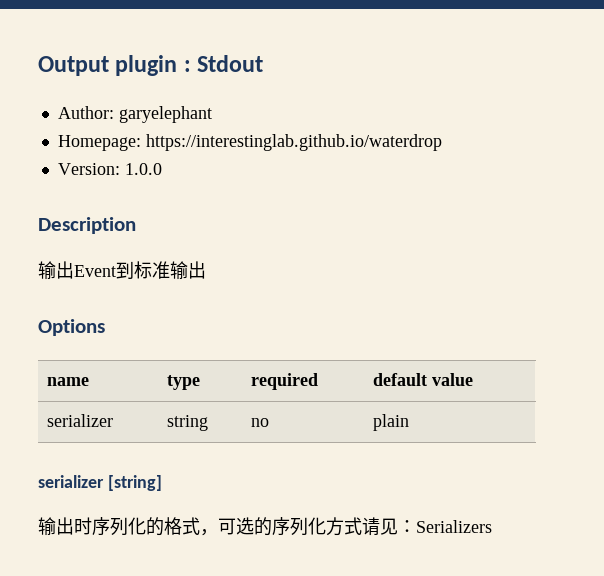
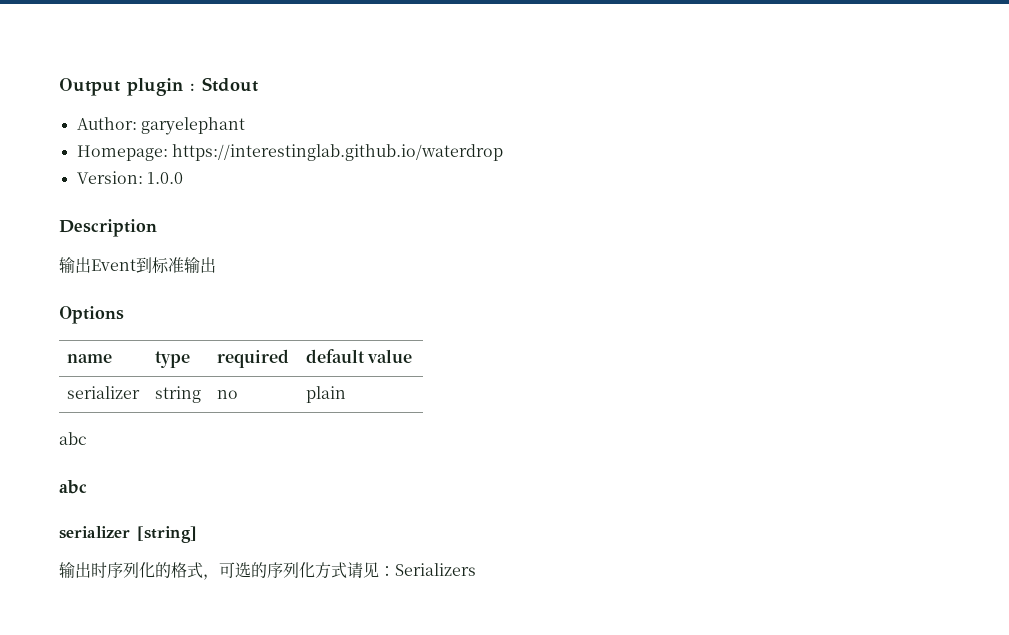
(409, 422) none -> [59,432,87,445] [59,480,87,494] // abc // abc

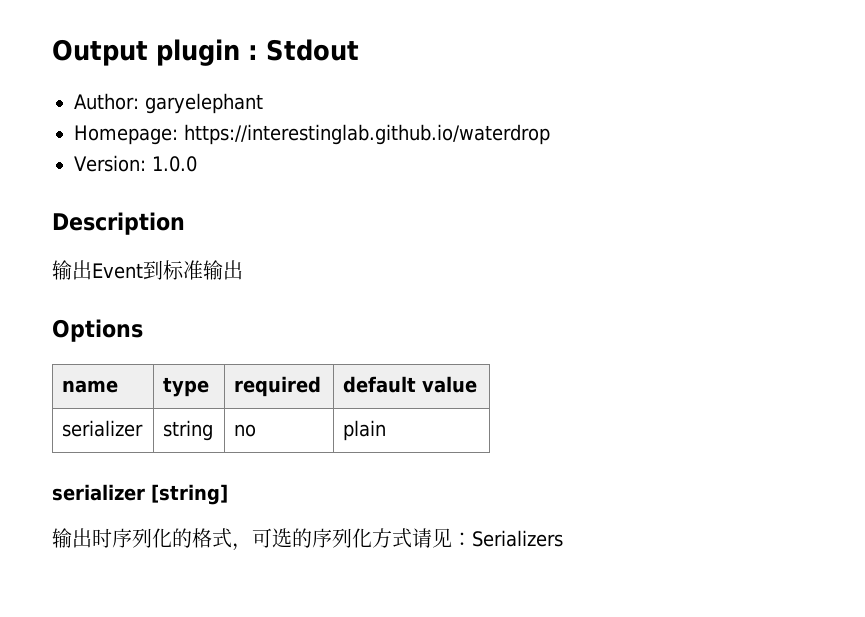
[59,432,87,445] [59,480,87,494] // abc // abc -> (387, 430) none

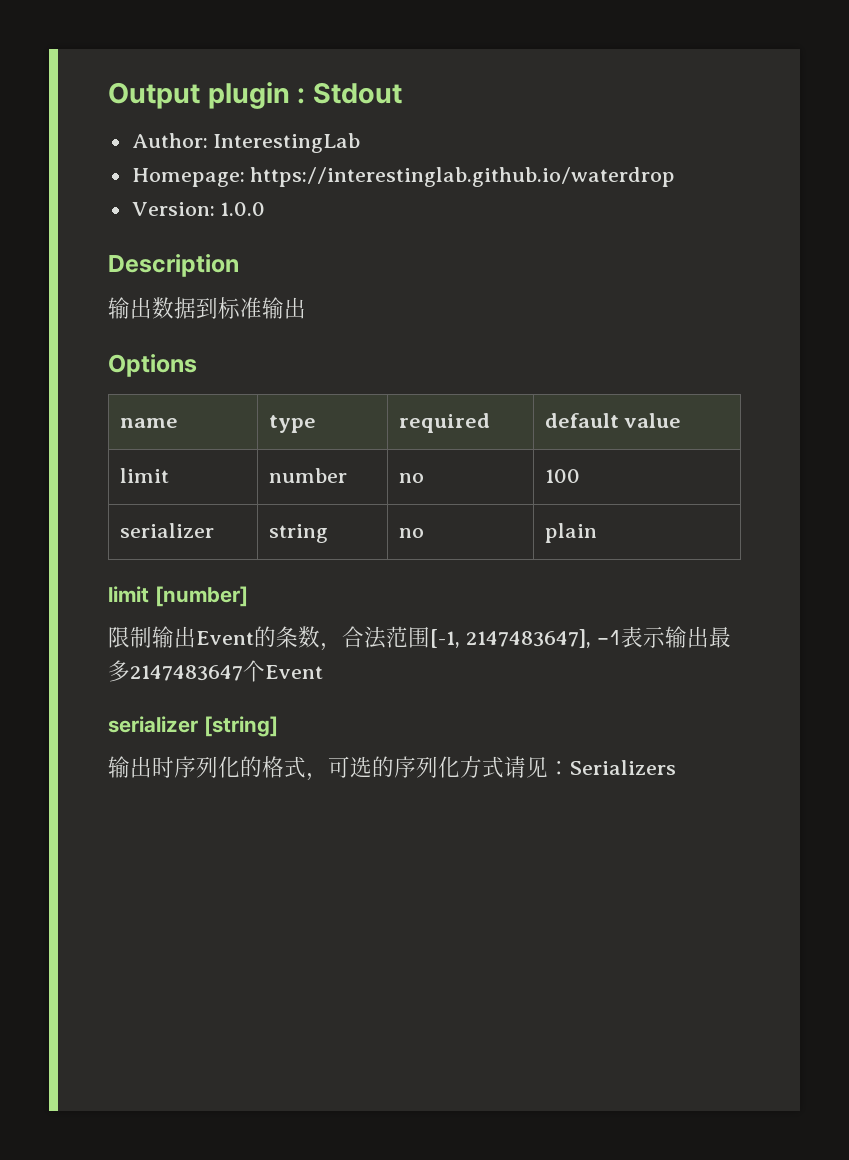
[145,93,263,114] garyelephant -> [213,133,361,153] InterestingLab
[92,263,143,279] Event -> [152,297,196,319] 数据
(478, 384) none -> [119,468,169,483] [268,468,347,483] [398,473,424,483] [544,469,580,483] // limit | number | no | 100
(387, 430) none -> [108,586,248,607] [108,626,731,651] [108,660,323,682] // limit [number] // 限制输出Event的条数，合法范围[-1, 2147483647], -1表示输出最多2147483647个Event

